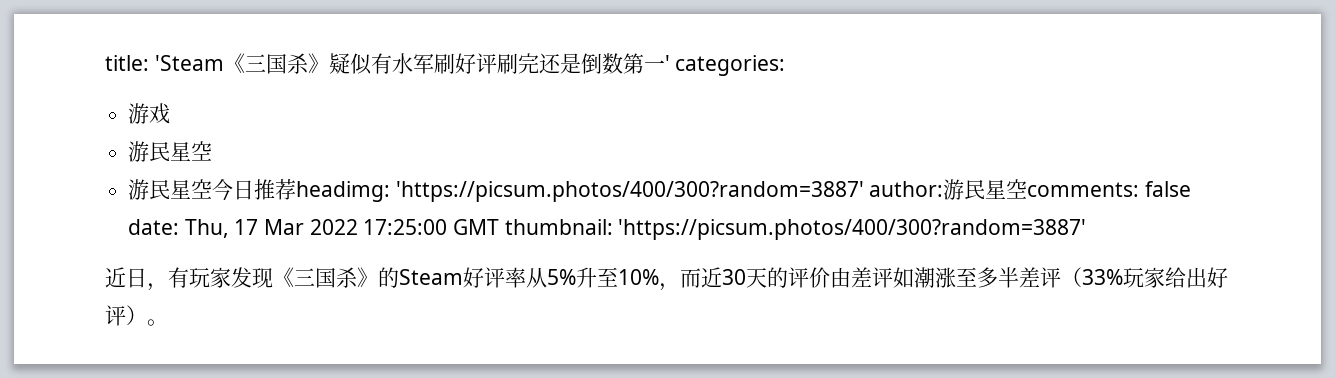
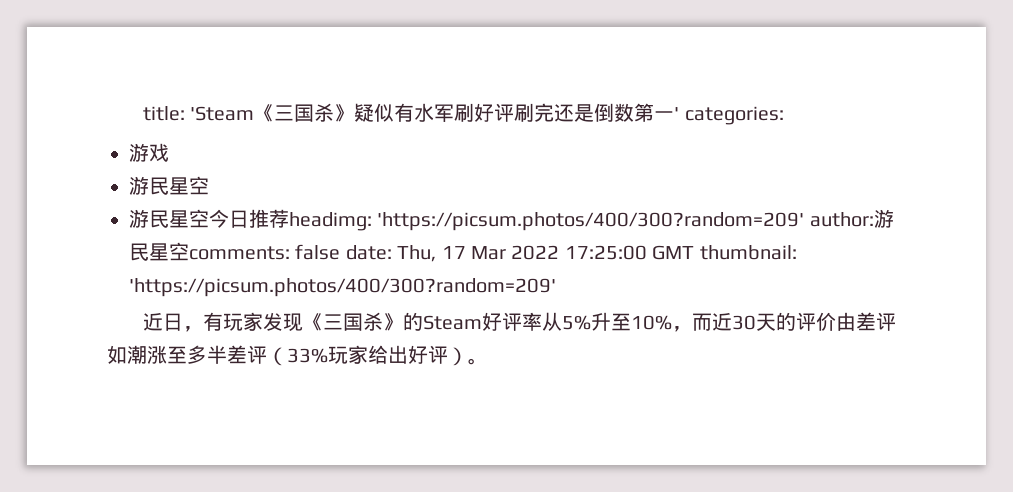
[395,181,864,202] 'https://picsum.photos/400/300?random=3887' -> [377,212,805,231] 'https://picsum.photos/400/300?random=209'
[618,219,1087,240] 'https://picsum.photos/400/300?random=3887' -> [129,278,556,297] 'https://picsum.photos/400/300?random=209'

